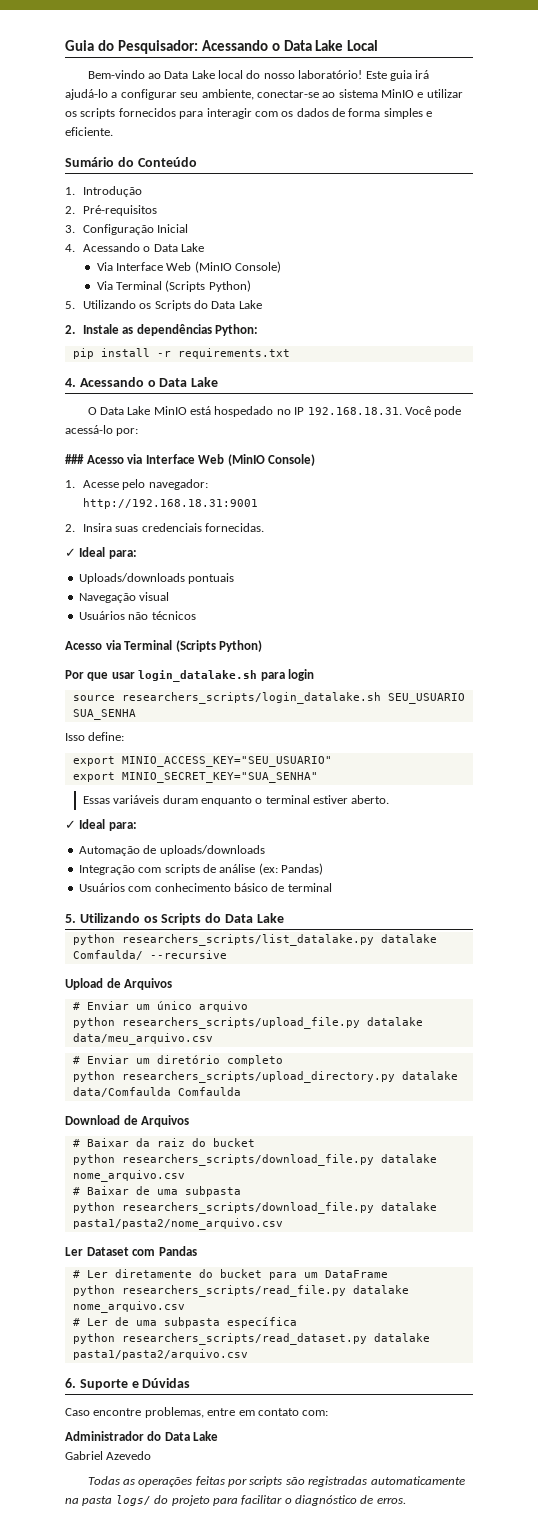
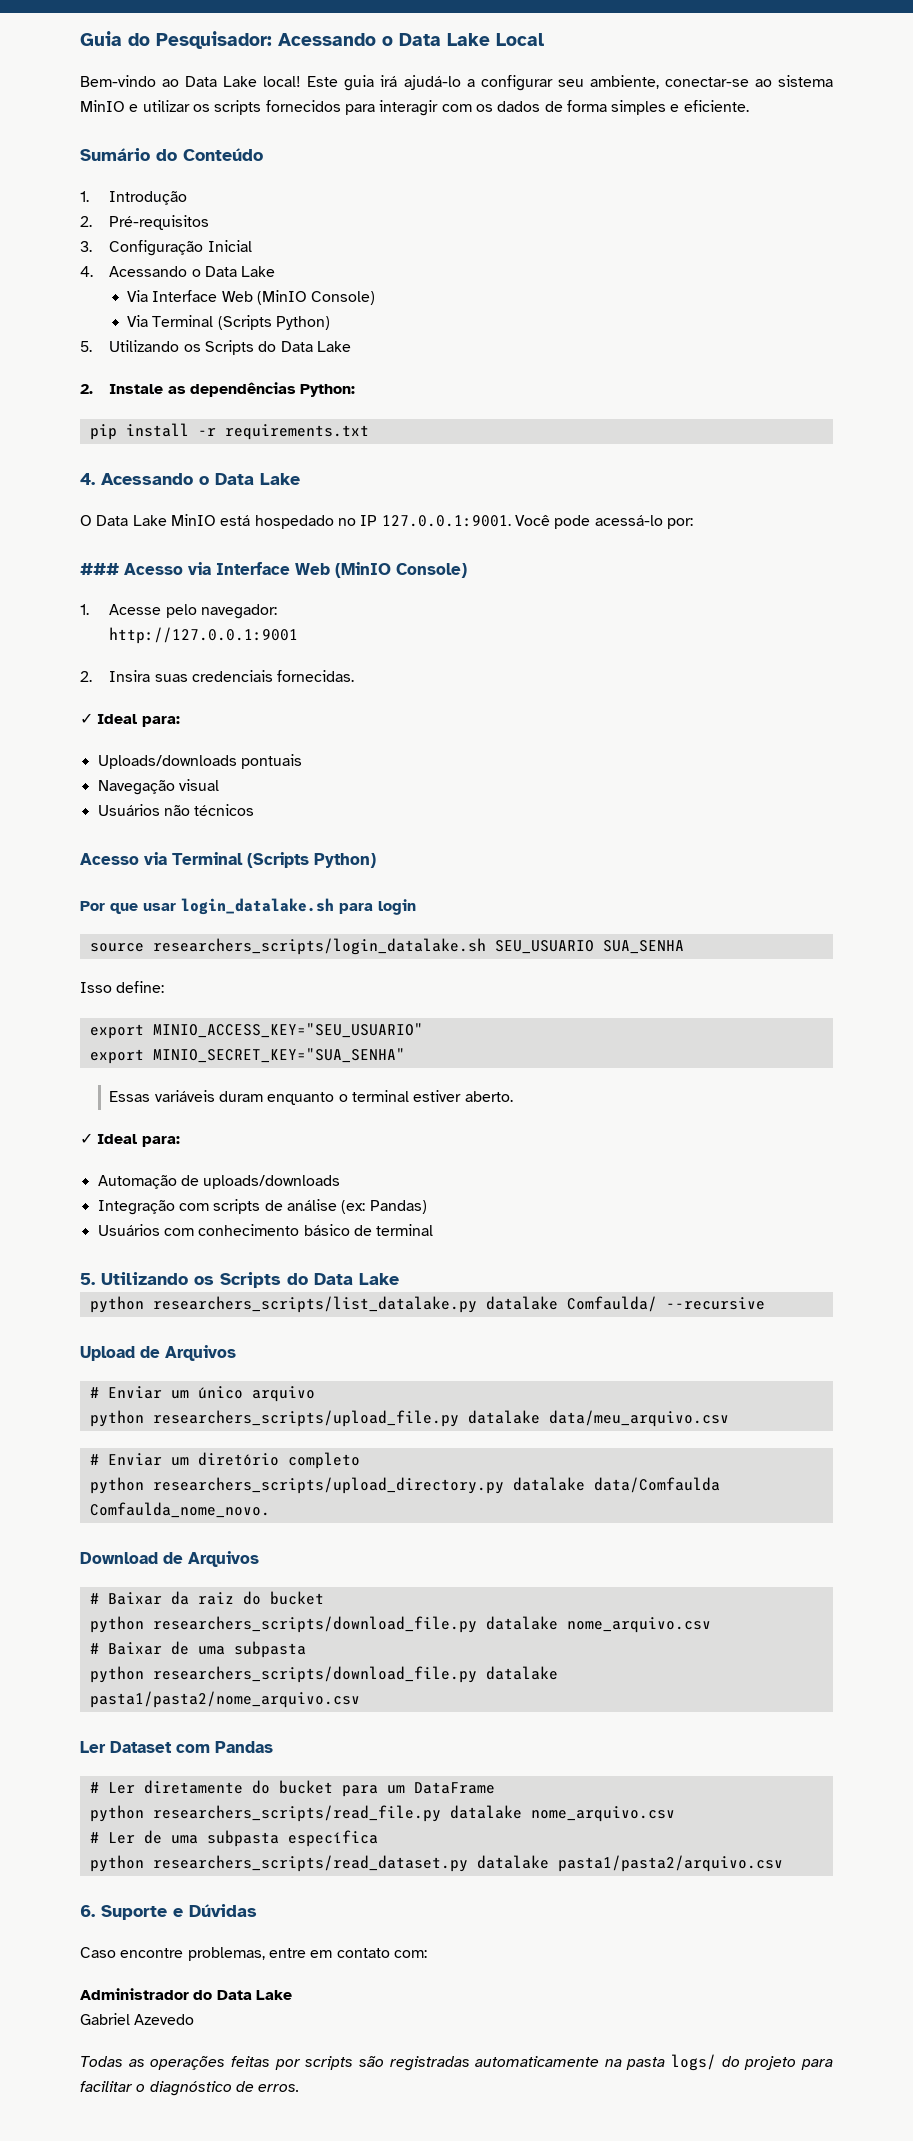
[218,70,363,79] local do nosso laboratório! -> [263,76,302,87] local!
[307,407,402,415] 192.168.18.31. -> [381,515,511,527] 127.0.0.1:9001.
[82,498,258,509] http://192.168.18.31:9001 -> [109,627,299,644] http://127.0.0.1:9001
[177,1087,241,1096] Comfaulda -> [89,1502,270,1518] Comfaulda_nome_novo.

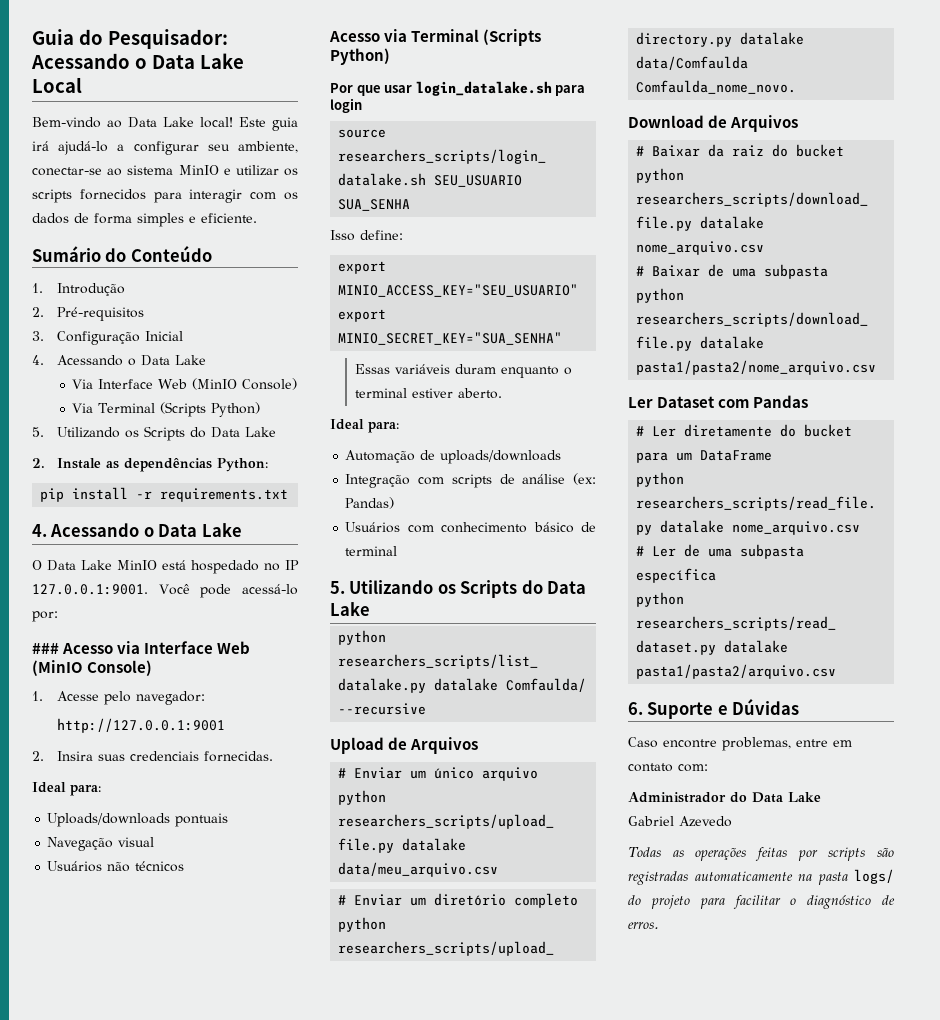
[80,713,93,724] ✓ -> (273, 756) none
[80,1133,93,1144] ✓ -> (502, 393) none

